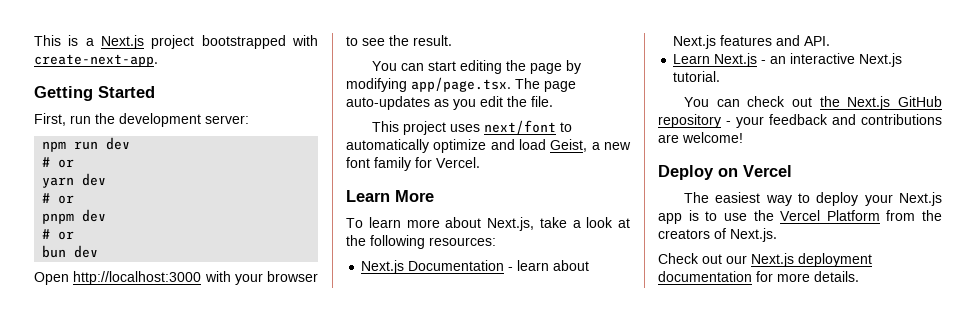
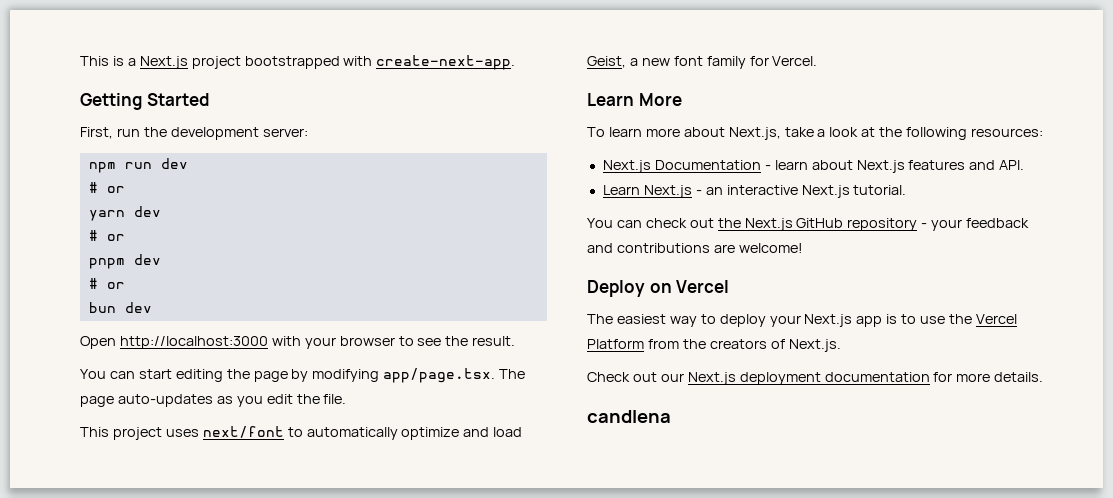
(859, 276) none -> [587,410,671,423] // candlena

